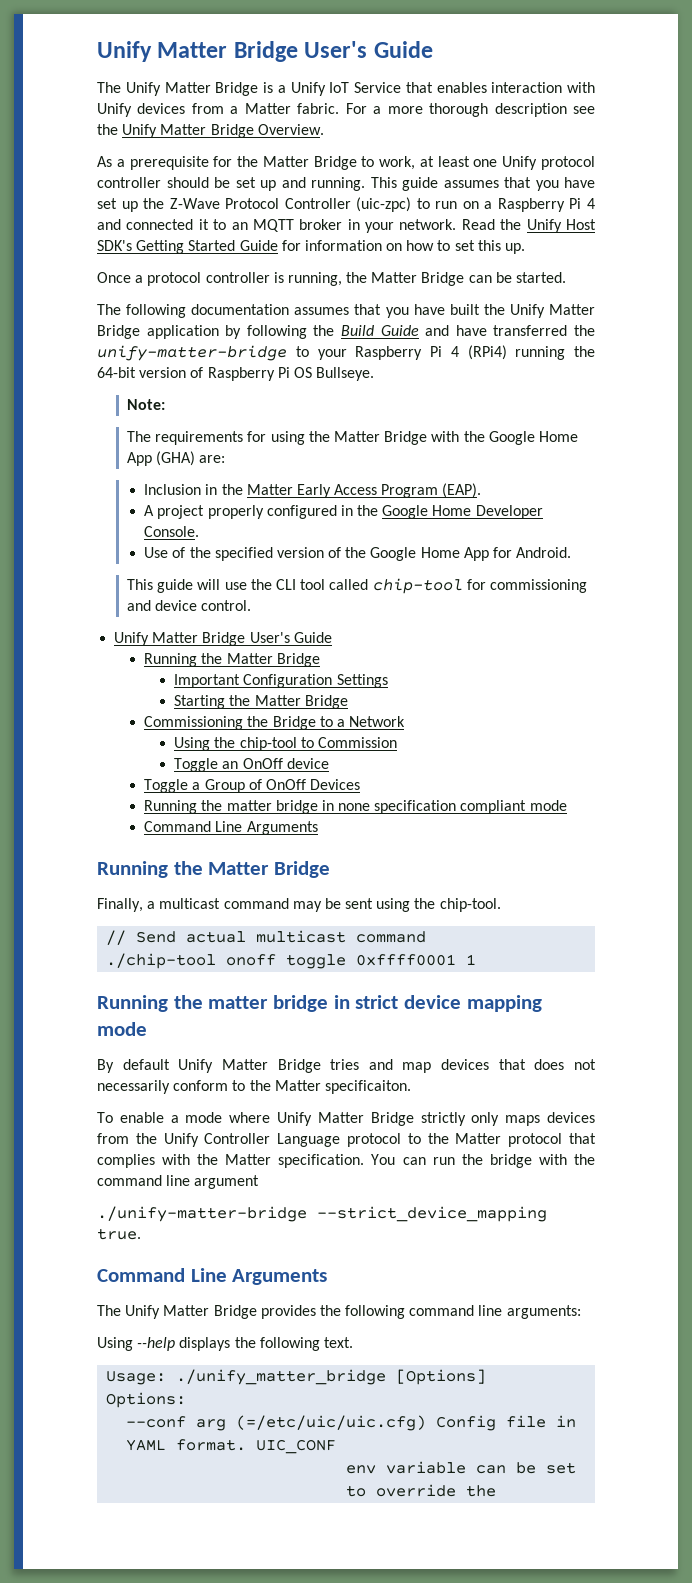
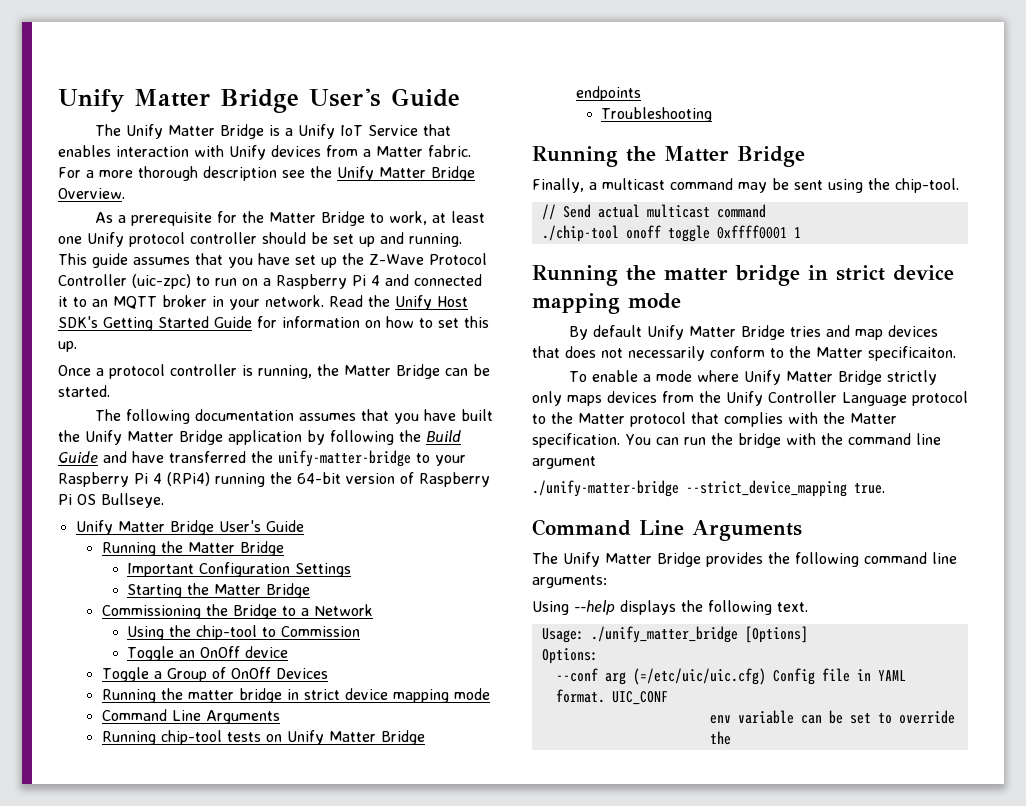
[127,399,166,410] [127,431,578,445] [127,451,226,466] [144,483,482,498] [144,505,543,519] [144,526,200,537] [144,547,572,561] [127,578,587,594] [127,600,252,611] // Note: // The requirements for using the Matter Bridge with the Google Home App (GHA) are: // Inclusion in the Matter Early Access Program (EAP). // A project properly configured in the Google Home Developer Console. // Use of the specified version of the Google Home App for Android. // This guide will use the CLI tool called chip-tool for commissioning and device control. -> (164, 500) none
[338,800,527,814] none specification compliant -> [303,688,449,703] strict device mapping
(318, 828) none -> [101,730,425,745] [575,86,641,101] [601,107,713,122] // Running chip-tool tests on Unify Matter Bridge endpoints // Troubleshooting

